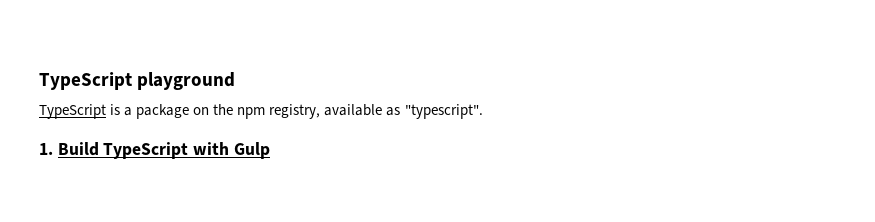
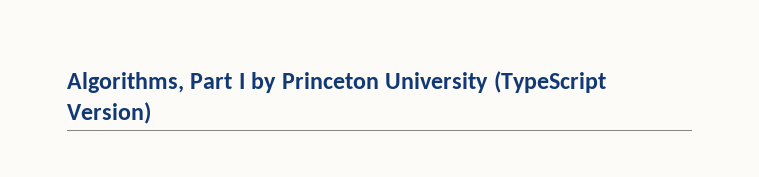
[39,72,236,90] [39,104,483,119] [39,142,270,159] TypeScript playground // TypeScript is a package on the npm registry, available as "typescript". // 1. Build TypeScript with Gulp -> [67,71,606,93] [67,102,151,124] Algorithms, Part I by Princeton University (TypeScript Version)

